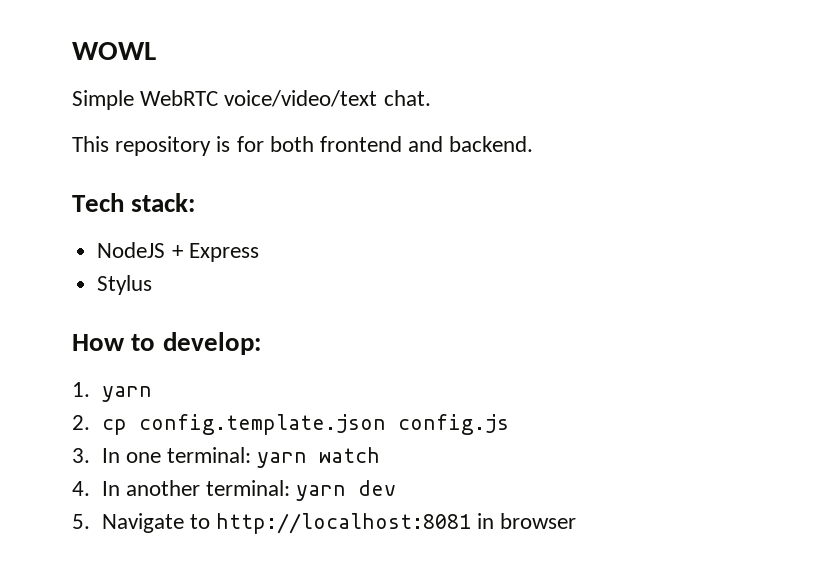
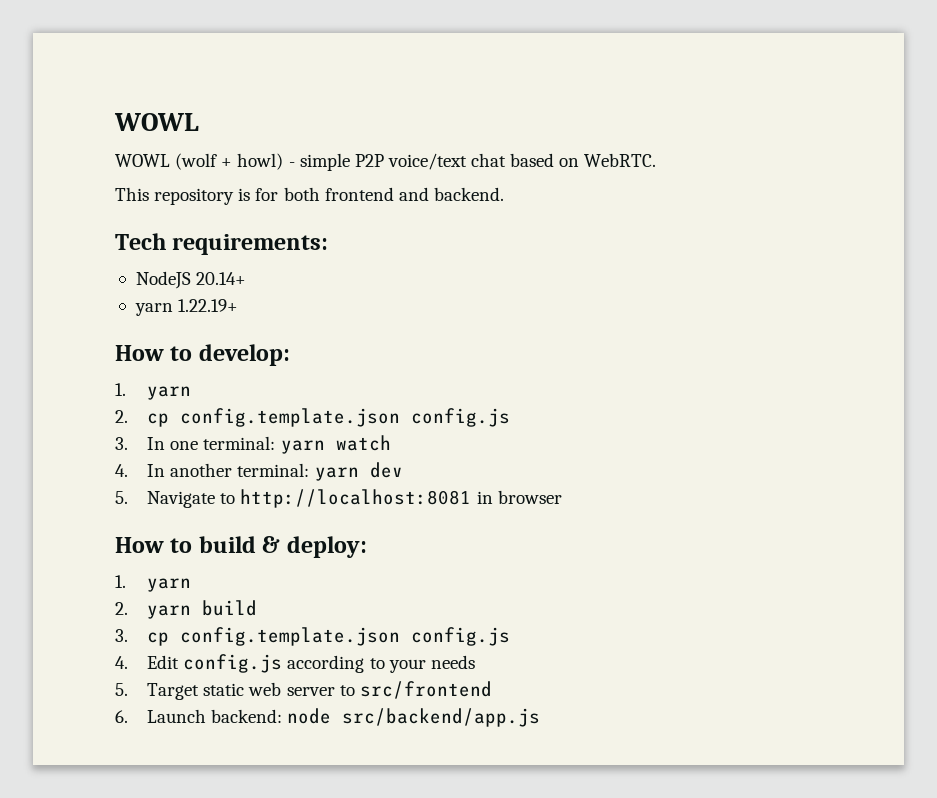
[72,90,431,110] Simple WebRTC voice/video/text chat. -> [115,153,657,171] WOWL (wolf + howl) - simple P2P voice/text chat based on WebRTC.
[131,193,196,212] stack: -> [172,234,329,255] requirements:
[171,243,259,262] [97,275,153,295] + Express // Stylus -> [196,272,247,285] [134,299,239,316] 20.14+ // yarn 1.22.19+
(577, 521) none -> [115,536,367,558] [115,575,192,592] [115,600,258,619] [115,627,511,646] [115,654,475,673] [115,681,492,700] [115,708,541,727] // How to build & deploy: // 1. yarn // 2. yarn build // 3. cp config.template.json config.js // 4. Edit config.js according to your needs // 5. Target static web server to src/frontend // 6. Launch backend: node src/backend/app.js

